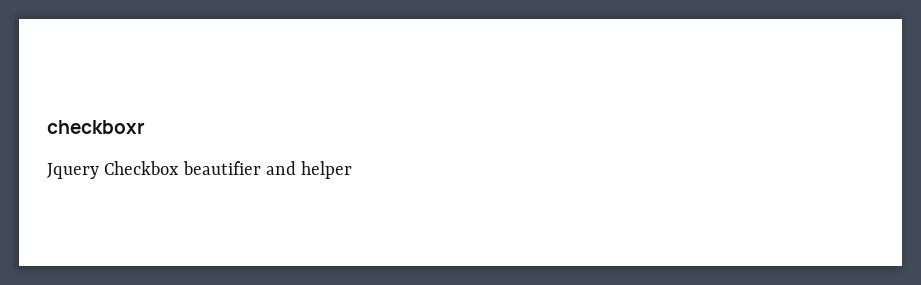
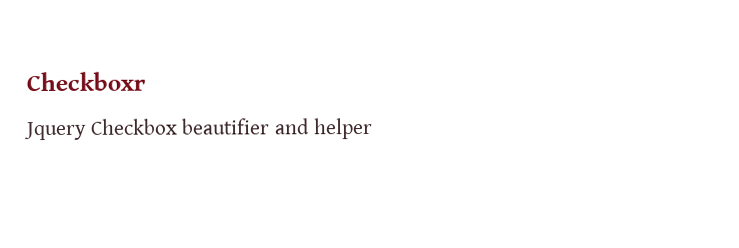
[47,120,145,134] checkboxr -> [26,71,146,92] Checkboxr

